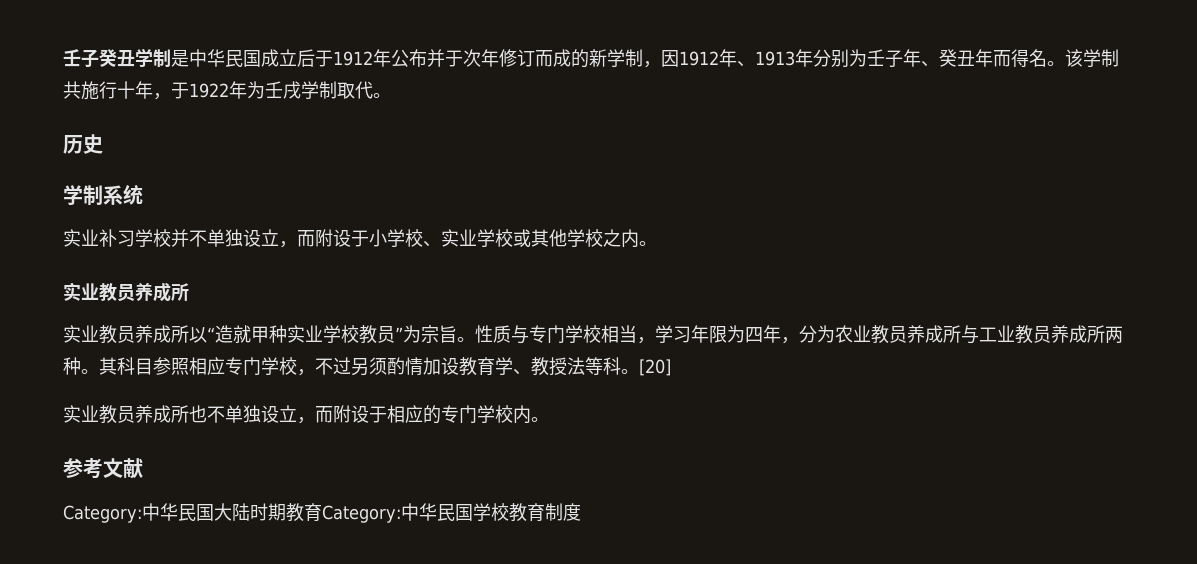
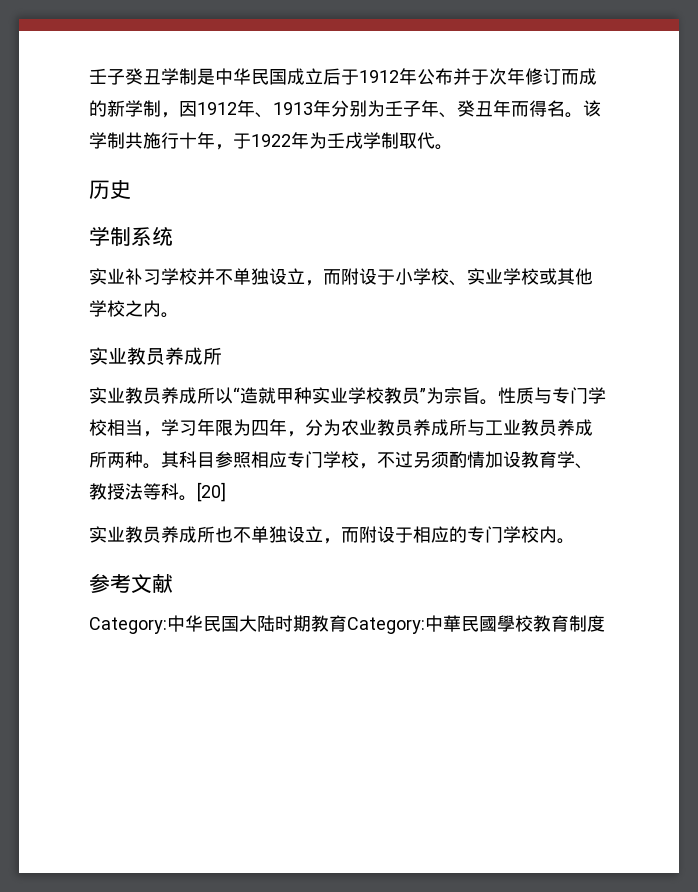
[418,503,491,522] 华民国学 -> [443,615,515,632] 華民國學

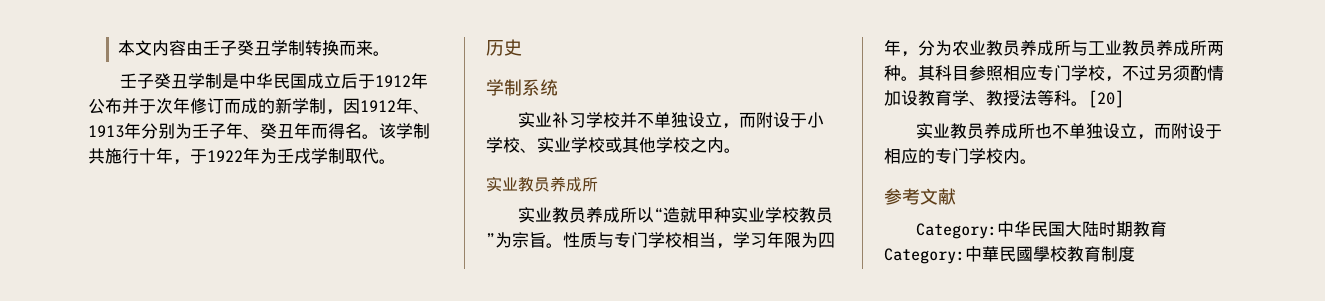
(89, 76) none -> [117,40,390,56] 本文内容由壬子癸丑学制转换而来。 //

